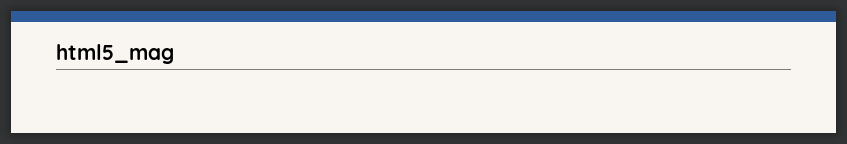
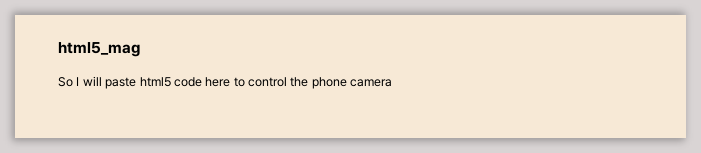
(174, 54) none -> [58,76,393,89] // So I will paste html5 code here to control the phone camera

